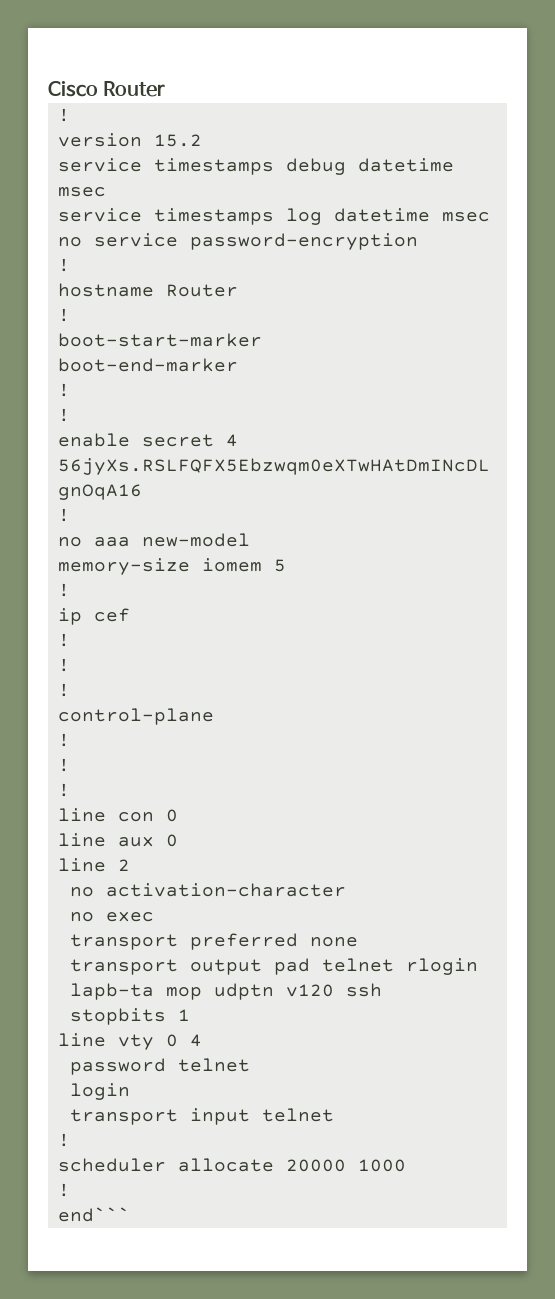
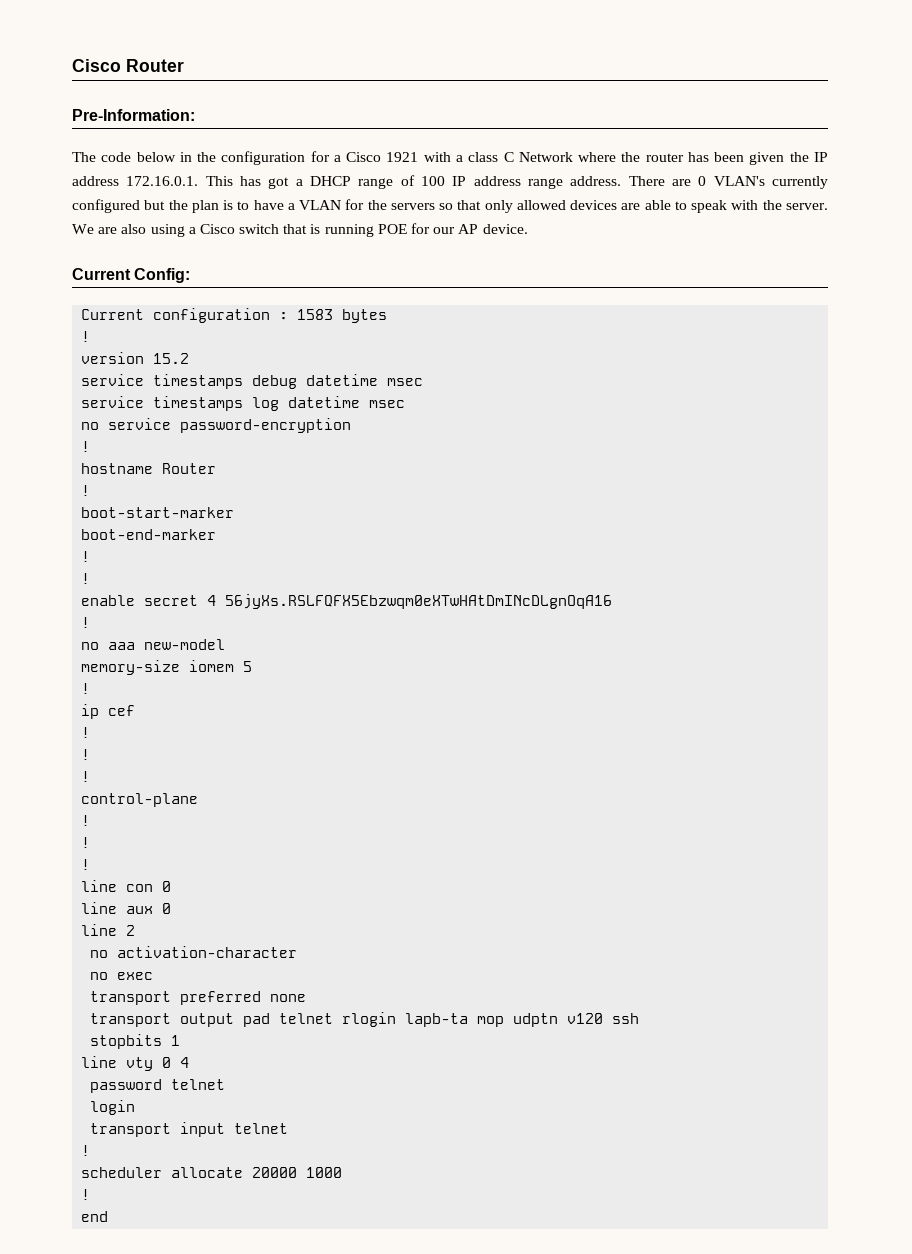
(166, 89) none -> [72,109,195,121] [72,151,828,165] [72,175,829,189] [72,199,828,213] [72,223,528,237] [72,268,191,283] [81,308,388,323] // Pre-Information: // The code below in the configuration for a Cisco 1921 with a class C Network where the router has been given the IP address 172.16.0.1. This has got a DHCP range of 100 IP address range address. There are 0 VLAN's currently configured but the plan is to have a VLAN for the servers so that only allowed devices are able to speak with the server. We are also using a Cisco switch that is running POE for our AP device. // Current Config: // Current configuration : 1583 bytes
[57,1207,130,1222] end``` -> [81,1211,109,1222] end

